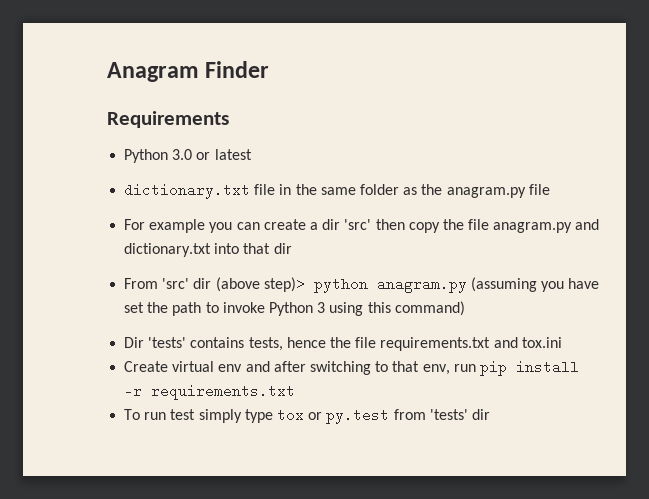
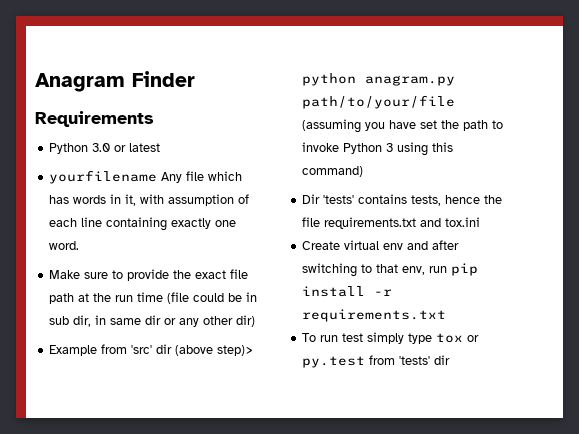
[124,183,550,199] [124,219,600,233] [124,243,292,257] [124,278,159,289] dictionary.txt file in the same folder as the anagram.py file // For example you can create a dir 'src' then copy the file anagram.py and dictionary.txt into that dir // From -> [49,170,243,184] [49,194,250,206] [49,217,237,231] [49,241,80,250] [49,269,249,281] [49,292,258,304] [49,315,256,327] [49,344,128,356] yourfilename Any file which has words in it, with assumption of each line containing exactly one word. // Make sure to provide the exact file path at the run time (file could be in sub dir, in same dir or any other dir) // Example from
(467, 285) none -> [302,95,456,109] path/to/your/file

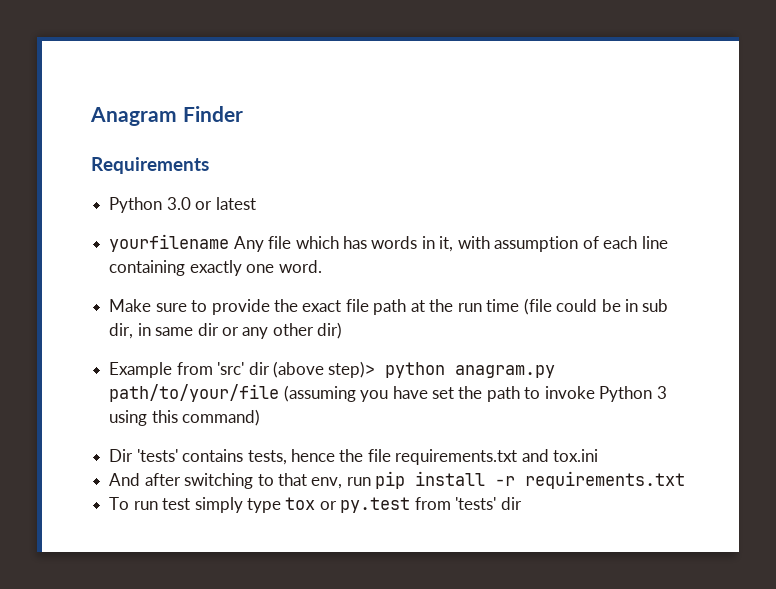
[302,240,429,250] Create virtual env and -> [109,473,141,486] And

